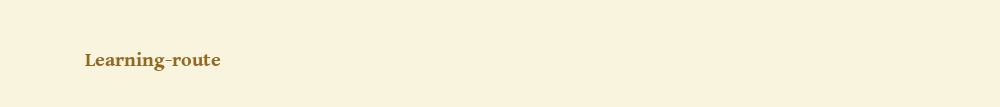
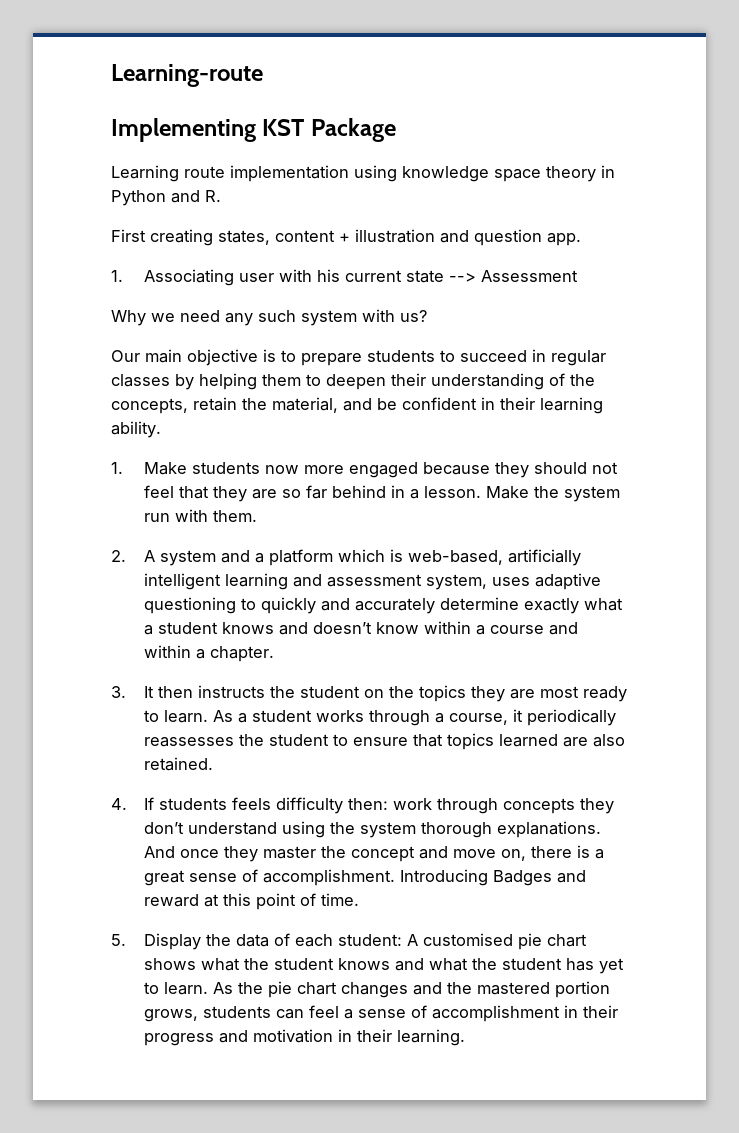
(221, 61) none -> [111,118,396,142] [111,165,615,182] [111,190,221,206] [111,229,581,246] [111,269,578,286] [111,309,427,326] [111,349,606,366] [111,373,595,390] [111,397,603,414] [111,421,161,438] [111,462,618,478] [143,485,620,502] [143,509,257,522] [111,549,581,566] [143,573,601,590] [143,597,623,614] [143,621,578,635] [143,645,274,662] [111,685,627,702] [143,709,616,726] [143,733,625,750] [143,757,213,771] [111,797,614,814] [143,821,601,838] [143,845,604,862] [143,869,586,886] [143,893,359,910] [111,933,587,950] [143,958,624,974] [143,981,610,998] [143,1005,618,1022] [143,1029,465,1046] // Implementing KST Package // Learning route implementation using knowledge space theory in Python and R. // First creating states, content + illustration and question app. // 1. Associating user with his current state --> Assessment // Why we need any such system with us? // Our main objective is to prepare students to succeed in regular classes by helping them to deepen their understanding of the concepts, retain the material, and be confident in their learning ability. // 1. Make students now more engaged because they should not feel that they are so far behind in a lesson. Make the system run with them. // 2. A system and a platform which is web-based, artificially intelligent learning and assessment system, uses adaptive questioning to quickly and accurately determine exactly what a student knows and doesn’t know within a course and within a chapter. // 3. It then instructs the student on the topics they are most ready to learn. As a student works through a course, it periodically reassesses the student to ensure that topics learned are also retained. // 4. If students feels difficulty then: work through concepts they don’t understand using the system thorough explanations. And once they master the concept and move on, there is a great sense of accomplishment. Introducing Badges and reward at this point of time. // 5. Display the data of each student: A customised pie chart shows what the student knows and what the student has yet to learn. As the pie chart changes and the mastered portion grows, students can feel a sense of accomplishment in their progress and motivation in their learning.

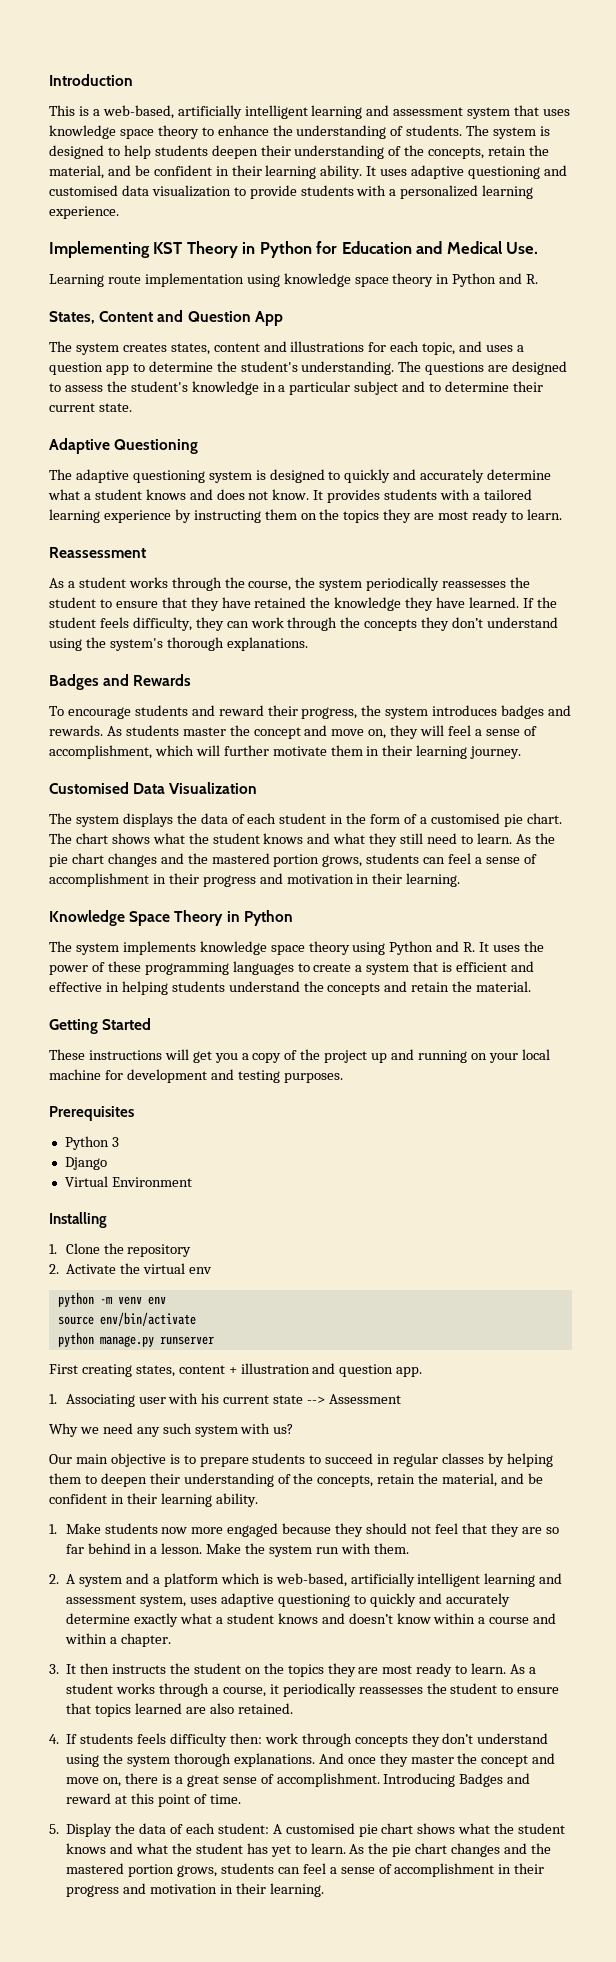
[111,64,263,87] [111,118,396,142] Learning-route // Implementing KST Package -> [49,74,133,86] [49,105,571,119] [49,125,551,139] [49,145,550,159] [49,165,567,179] [49,185,534,199] [49,206,119,219] [49,241,539,258] Introduction // This is a web-based, artificially intelligent learning and assessment system that uses knowledge space theory to enhance the understanding of students. The system is designed to help students deepen their understanding of the concepts, retain the material, and be confident in their learning ability. It uses adaptive questioning and customised data visualization to provide students with a personalized learning experience. // Implementing KST Theory in Python for Education and Medical Use.
(221, 196) none -> [49,310,283,326] [49,341,524,355] [49,361,568,375] [49,381,543,395] [49,403,132,412] [49,438,199,454] [49,469,552,483] [48,489,532,503] [49,509,562,523] [49,547,146,558] [49,577,531,591] [49,597,557,611] [49,617,559,631] [49,637,308,651] [49,674,192,690] [49,705,572,719] [49,725,537,739] [49,745,522,759] [49,782,258,794] [49,813,562,827] [49,833,555,847] [49,853,537,867] [49,873,461,887] [49,910,293,926] [49,941,544,955] [49,961,534,975] [49,981,532,995] [49,1018,152,1034] [49,1049,550,1063] [49,1069,343,1083] [49,1106,134,1121] [64,1136,119,1150] [64,1157,107,1170] [64,1176,192,1187] [49,1212,107,1228] [49,1243,192,1257] [49,1263,212,1274] [57,1292,166,1307] [57,1312,196,1326] [57,1332,214,1347] // States, Content and Question App // The system creates states, content and illustrations for each topic, and uses a question app to determine the student's understanding. The questions are designed to assess the student's knowledge in a particular subject and to determine their current state. // Adaptive Questioning // The adaptive questioning system is designed to quickly and accurately determine what a student knows and does not know. It provides students with a tailored learning experience by instructing them on the topics they are most ready to learn. // Reassessment // As a student works through the course, the system periodically reassesses the student to ensure that they have retained the knowledge they have learned. If the student feels difficulty, they can work through the concepts they don’t understand using the system's thorough explanations. // Badges and Rewards // To encourage students and reward their progress, the system introduces badges and rewards. As students master the concept and move on, they will feel a sense of accomplishment, which will further motivate them in their learning journey. // Customised Data Visualization // The system displays the data of each student in the form of a customised pie chart. The chart shows what the student knows and what they still need to learn. As the pie chart changes and the mastered portion grows, students can feel a sense of accomplishment in their progress and motivation in their learning. // Knowledge Space Theory in Python // The system implements knowledge space theory using Python and R. It uses the power of these programming languages to create a system that is efficient and effective in helping students understand the concepts and retain the material. // Getting Started // These instructions will get you a copy of the project up and running on your local machine for development and testing purposes. // Prerequisites // Python 3 // Django // Virtual Environment // Installing // 1. Clone the repository // 2. Activate the virtual env // python -m venv env // source env/bin/activate // python manage.py runserver

